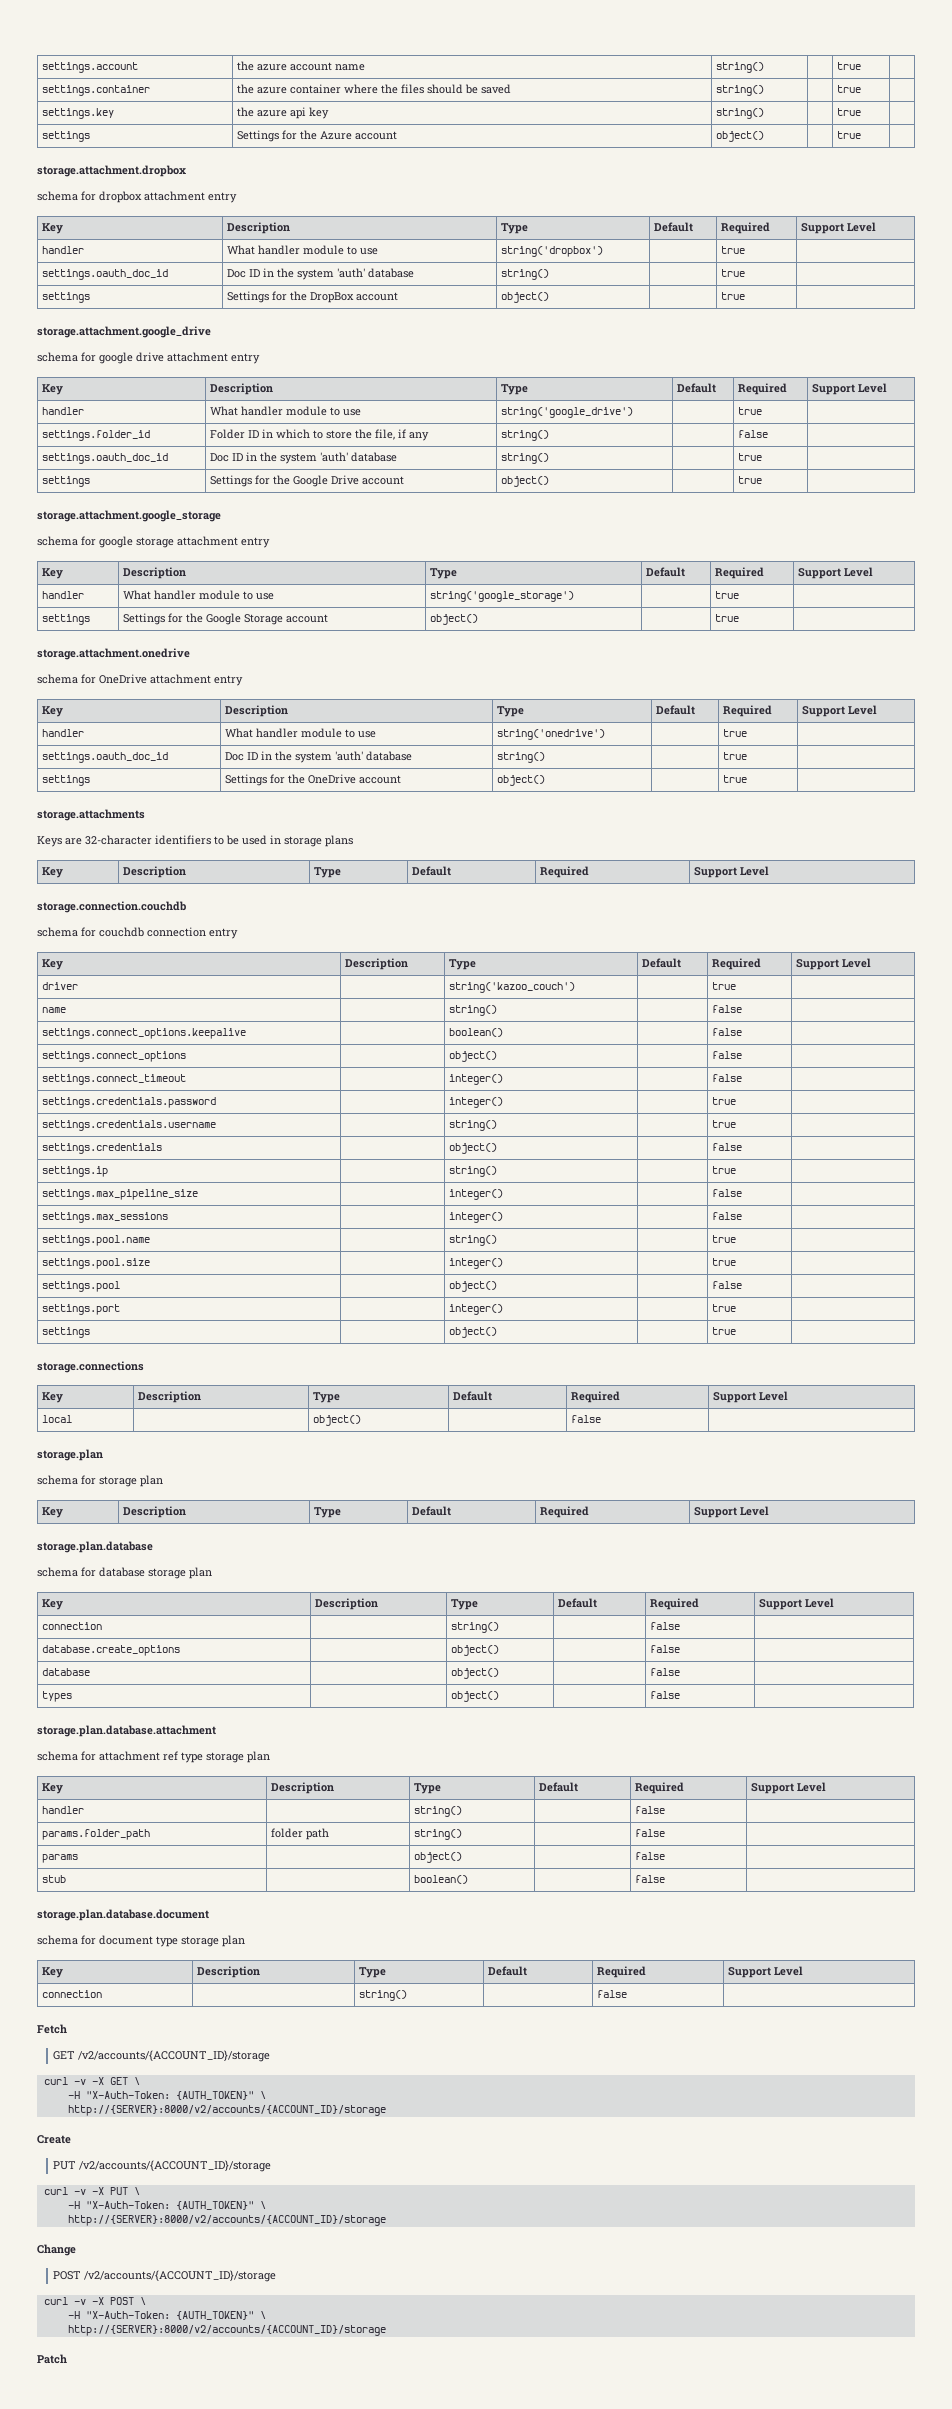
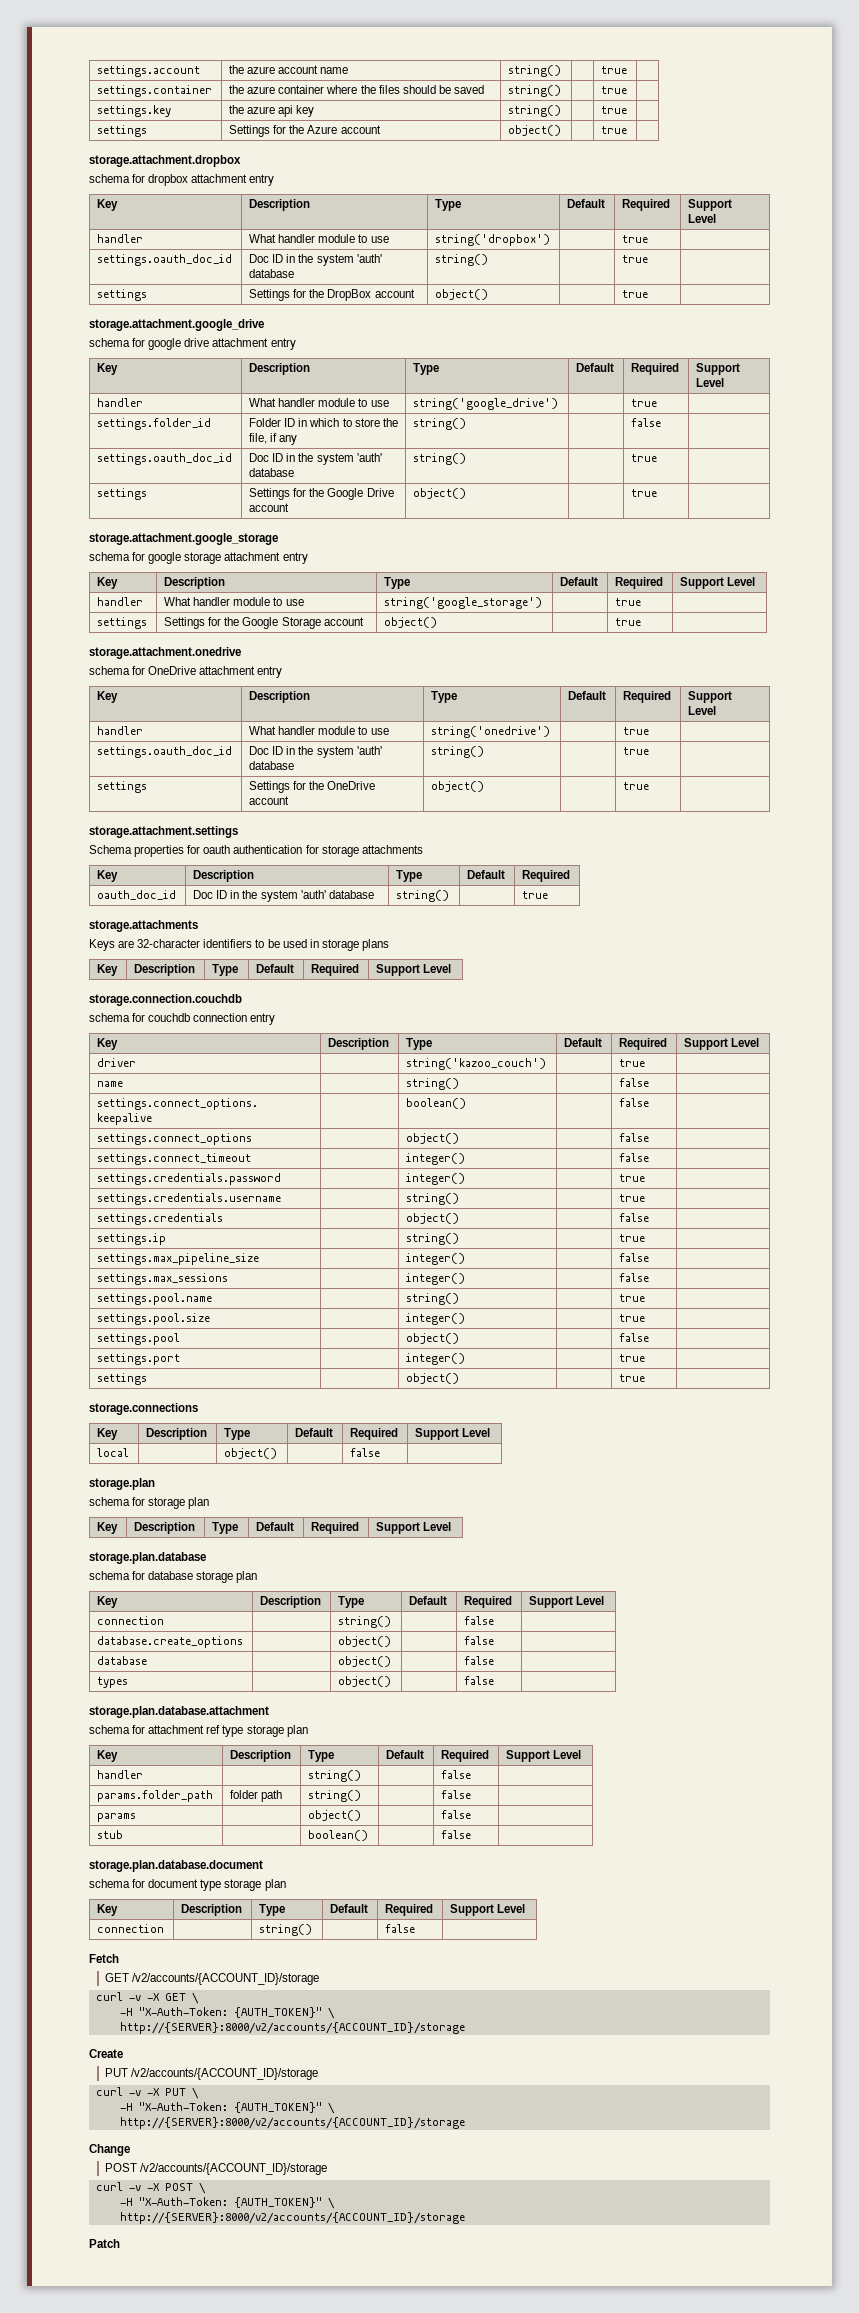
(747, 779) none -> [89,826,238,838] [89,845,423,857] [97,870,119,882] [193,870,255,882] [396,870,423,882] [467,870,506,879] [522,870,571,882] [97,890,177,900] [193,890,374,902] [396,890,450,902] [522,891,549,899] // storage.attachment.settings // Schema properties for oauth authentication for storage attachments // Key | Description | Type | Default | Required // oauth_doc_id | Doc ID in the system 'auth' database | string() | | true

